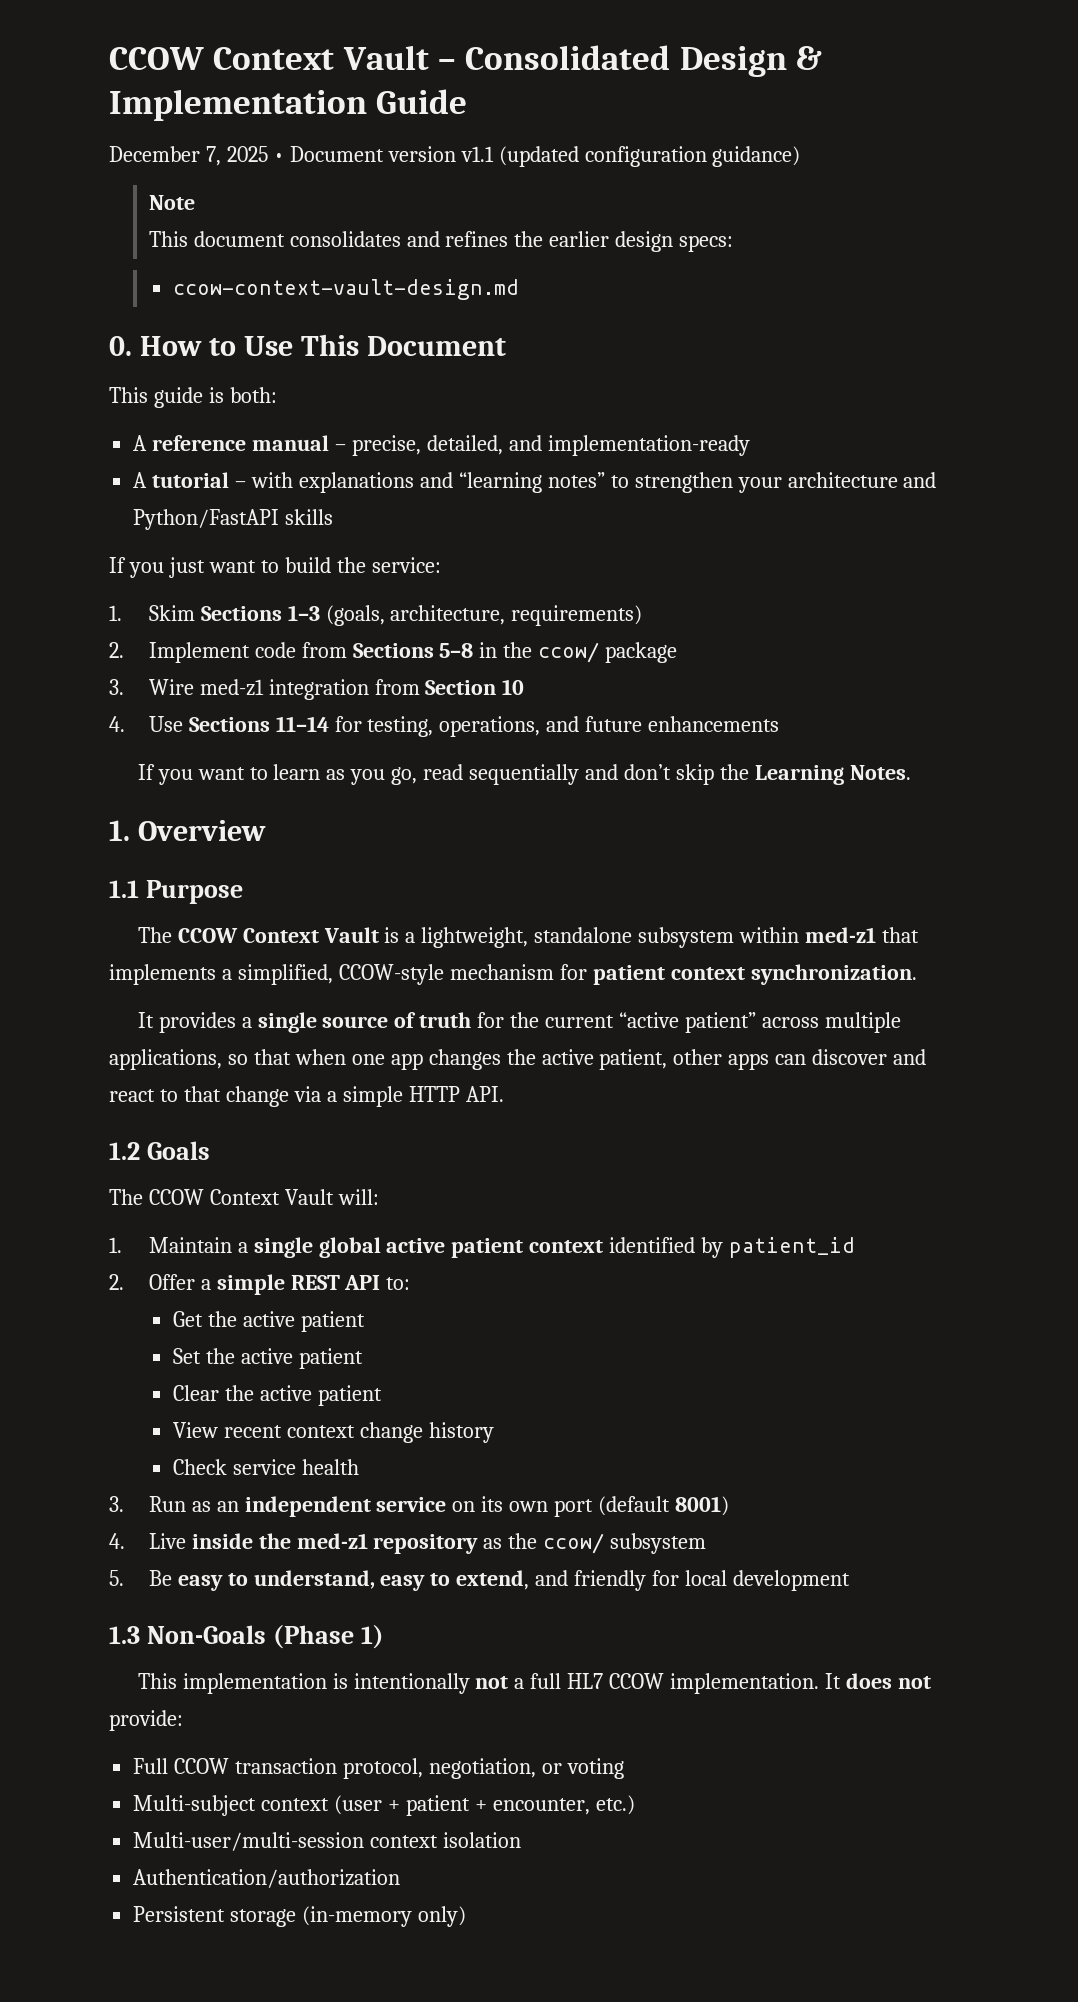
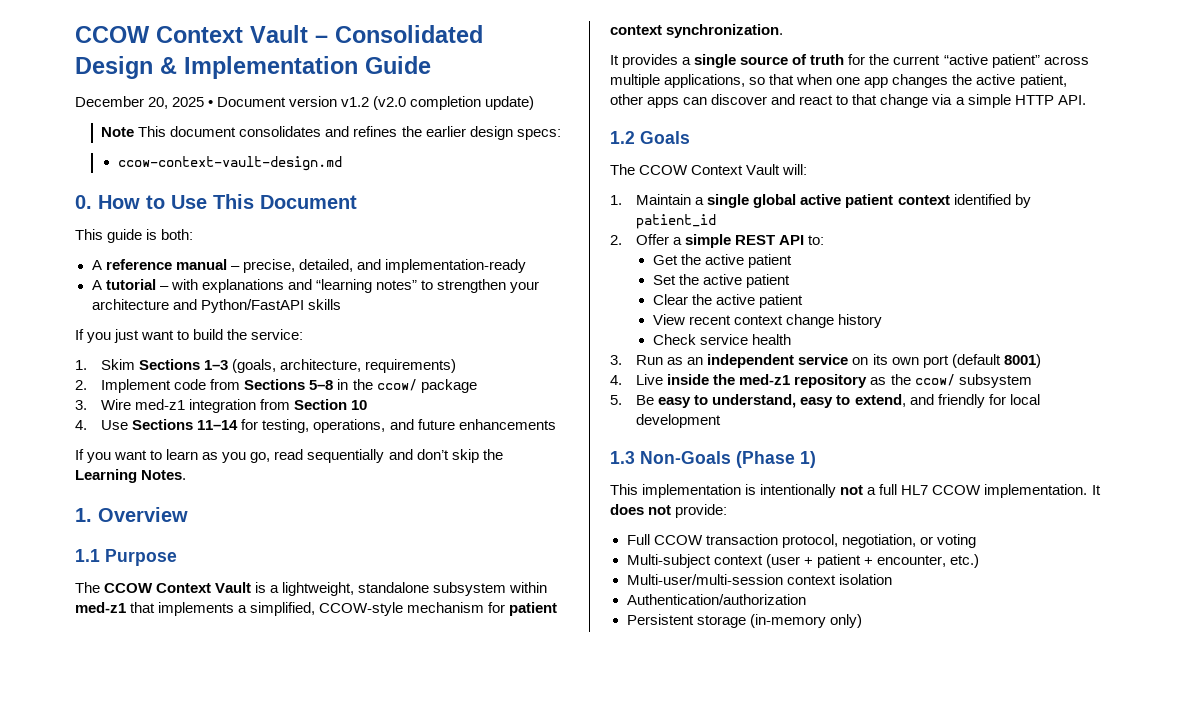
[205,146,221,166] 7, -> [148,97,169,109] 20,
[460,146,801,167] v1.1 (updated configuration guidance) -> [341,96,535,110] v1.2 (v2.0 completion update)
(195, 202) // -> (135, 132) none

